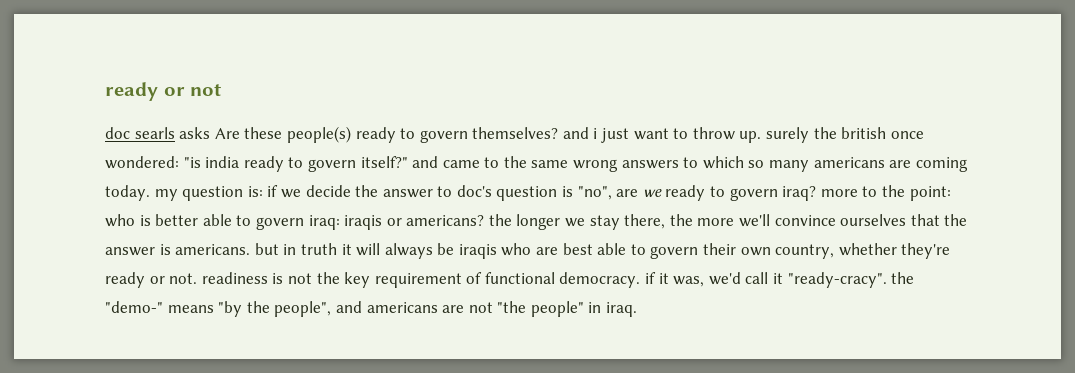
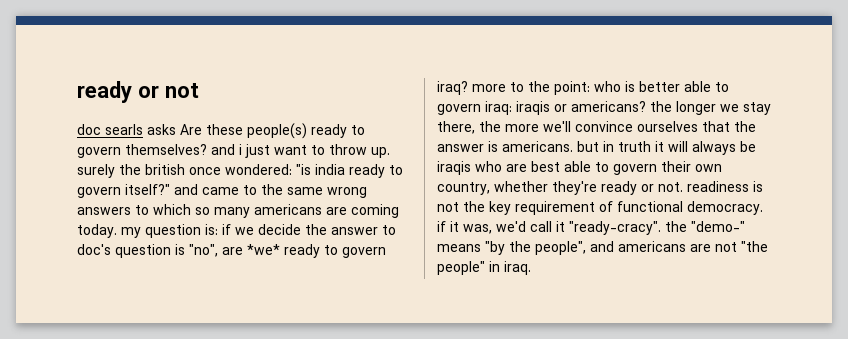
[642,189,662,197] we -> [247,244,280,255] *we*

